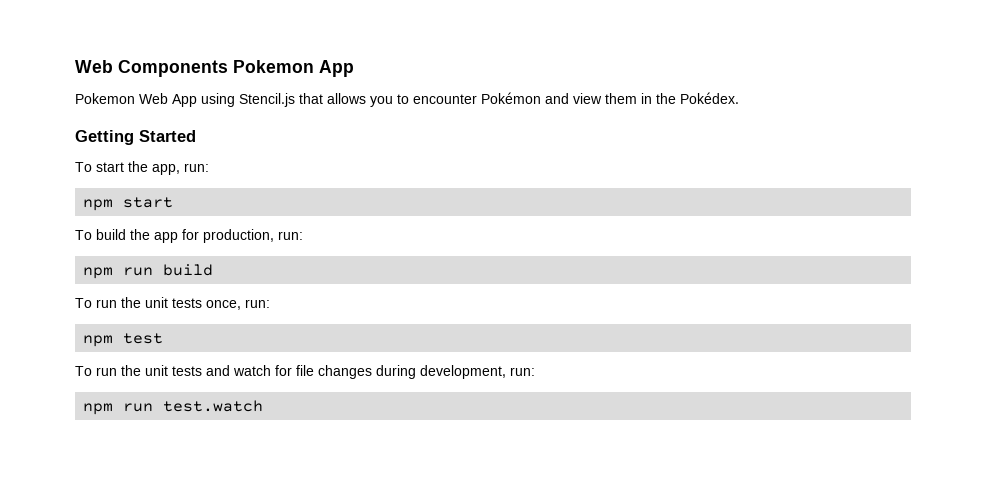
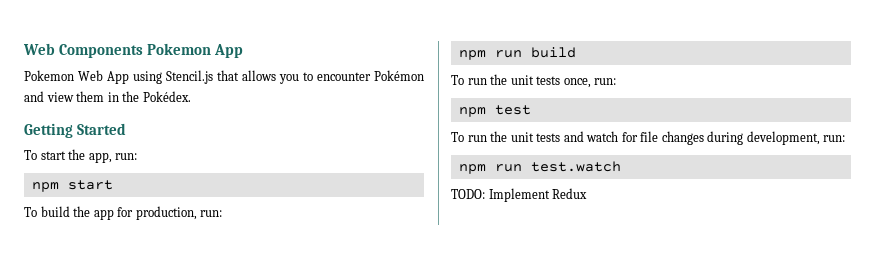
(264, 406) none -> [451,188,588,202] // TODO: Implement Redux

